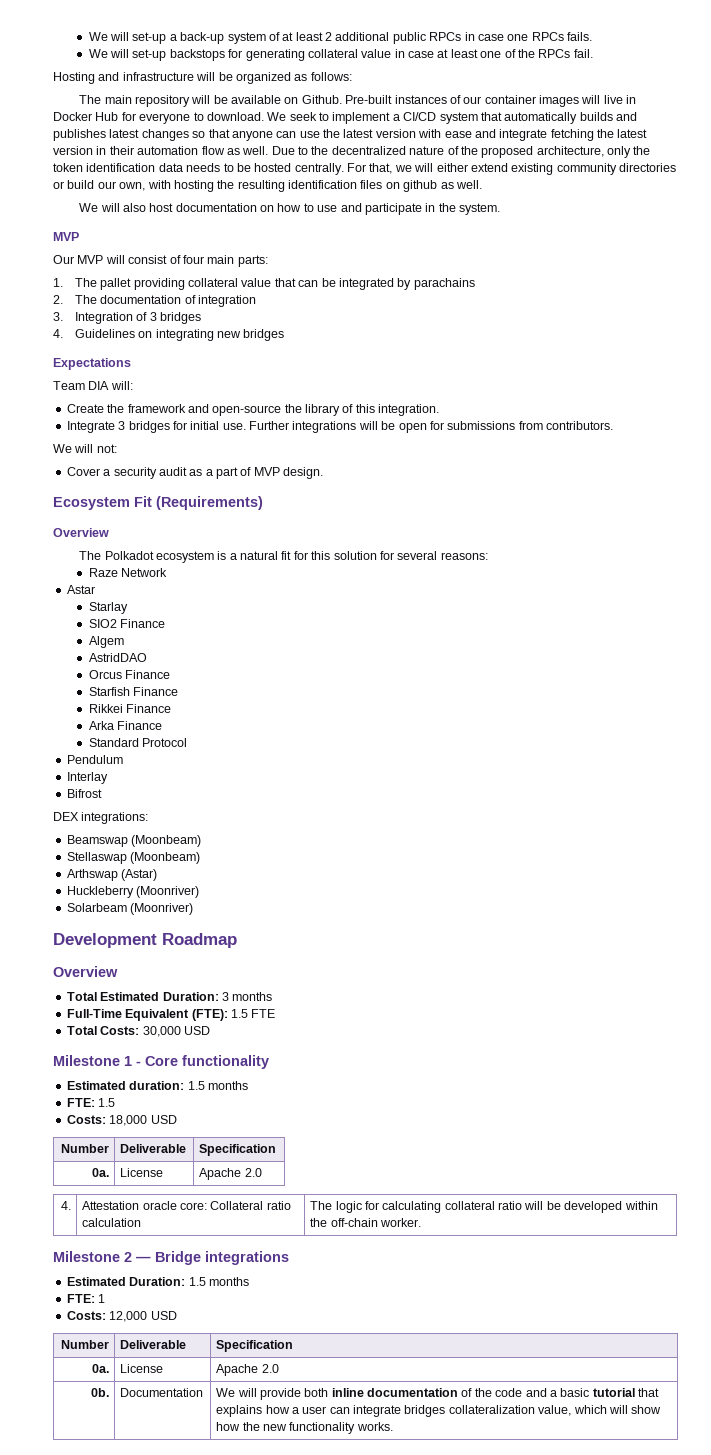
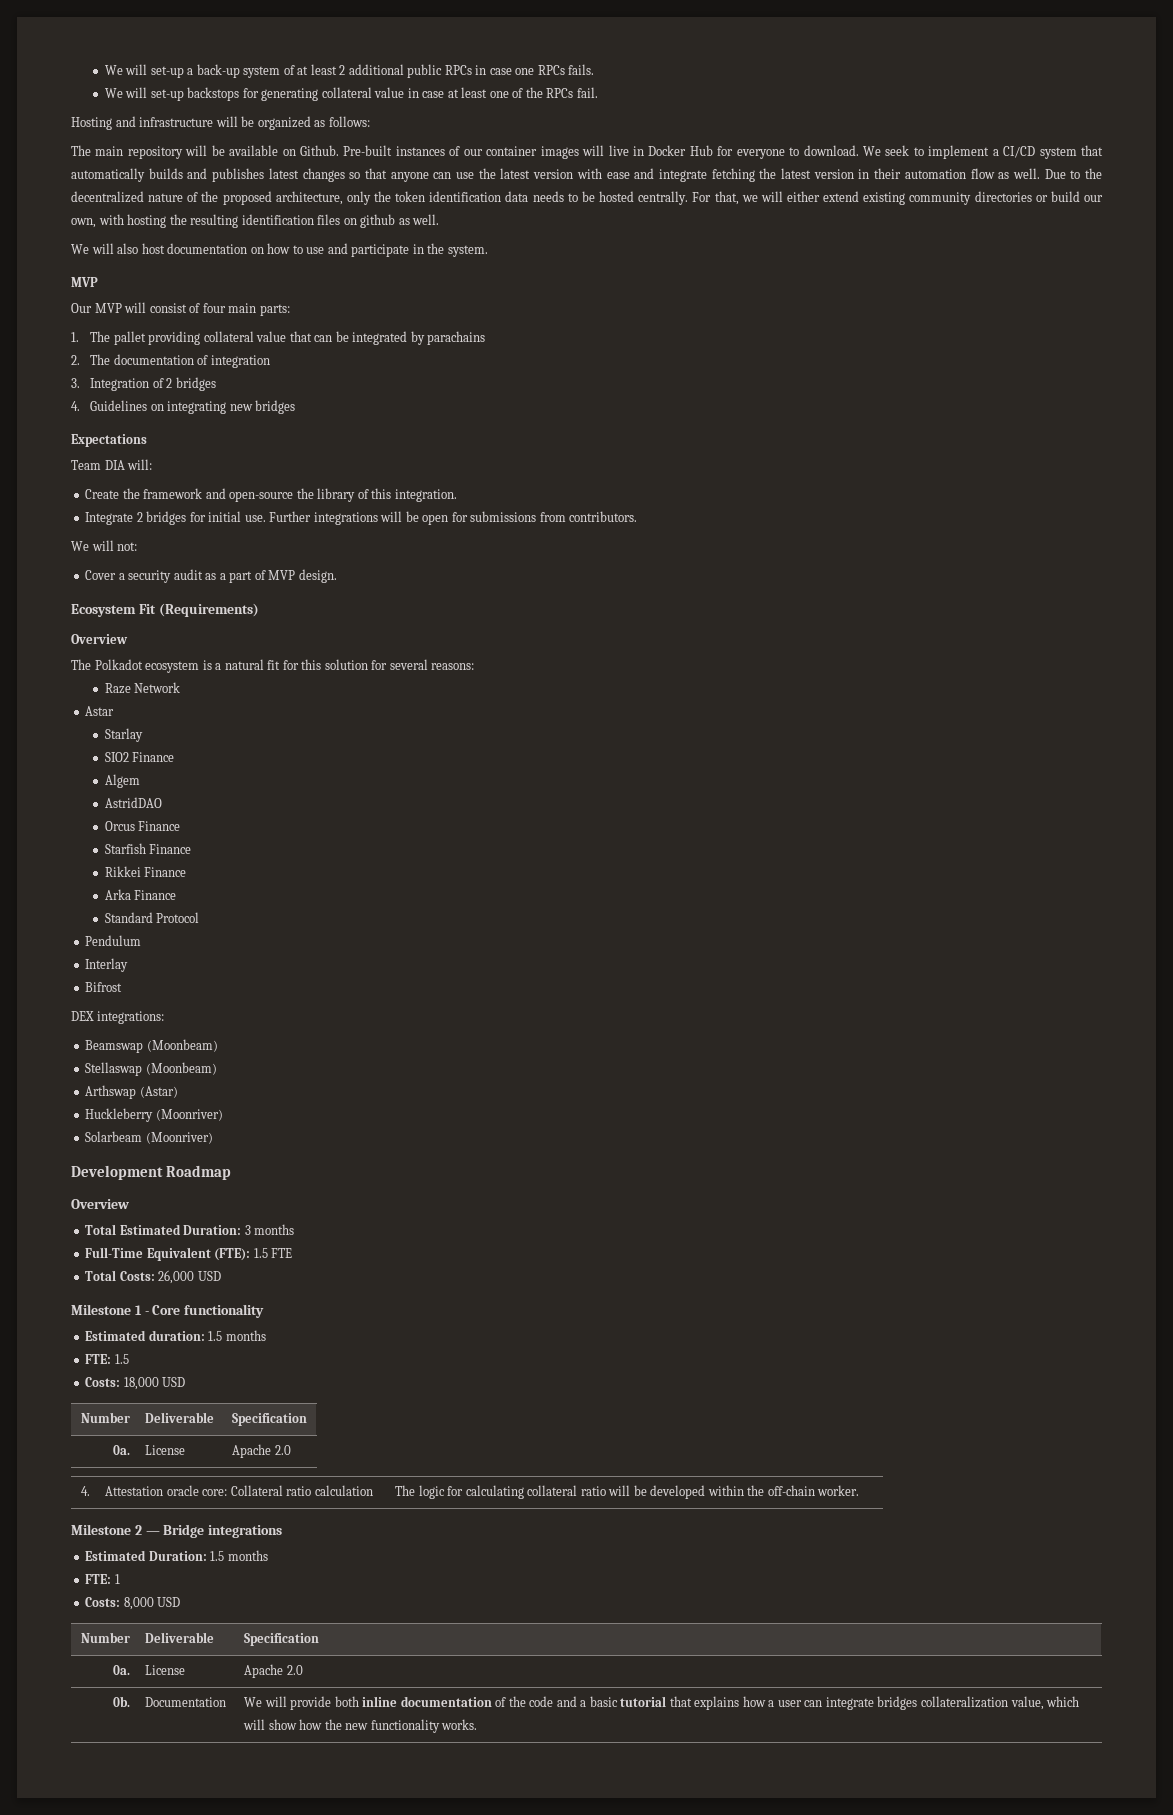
[149,312,157,321] 3 -> [166,378,173,388] 2
[118,421,126,430] 3 -> [136,512,143,522] 2
[142,1026,181,1037] 30,000 -> [158,1270,195,1284] 26,000
[109,1311,148,1322] 12,000 -> [123,1597,154,1610] 8,000

